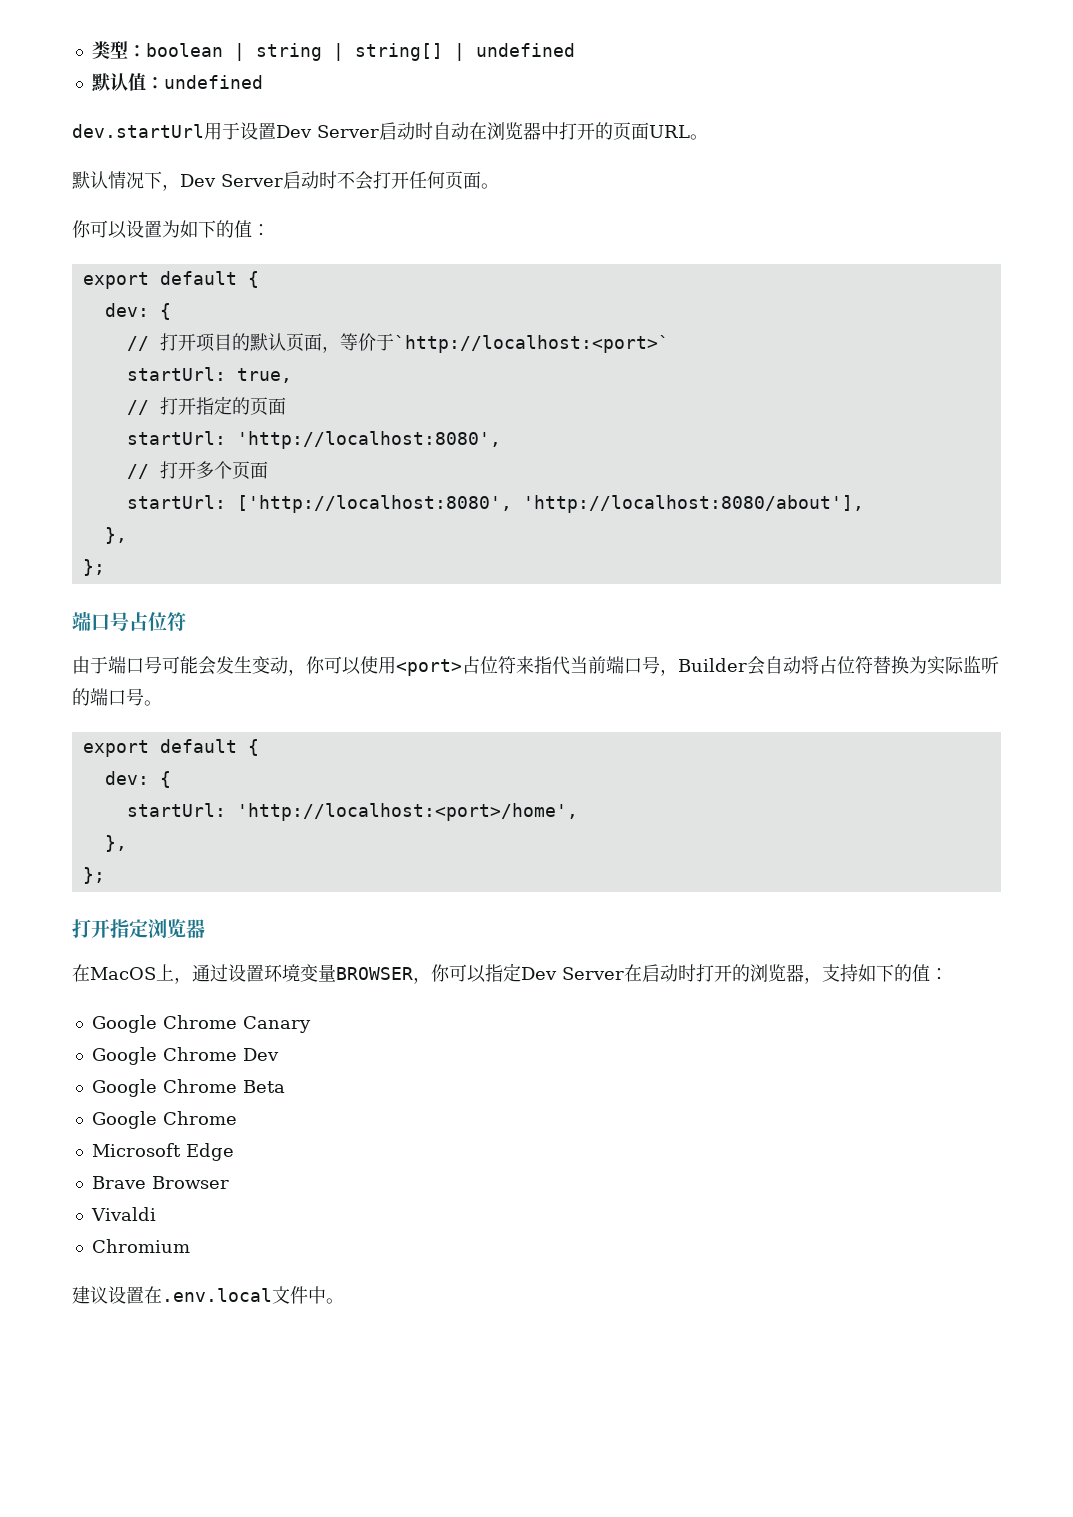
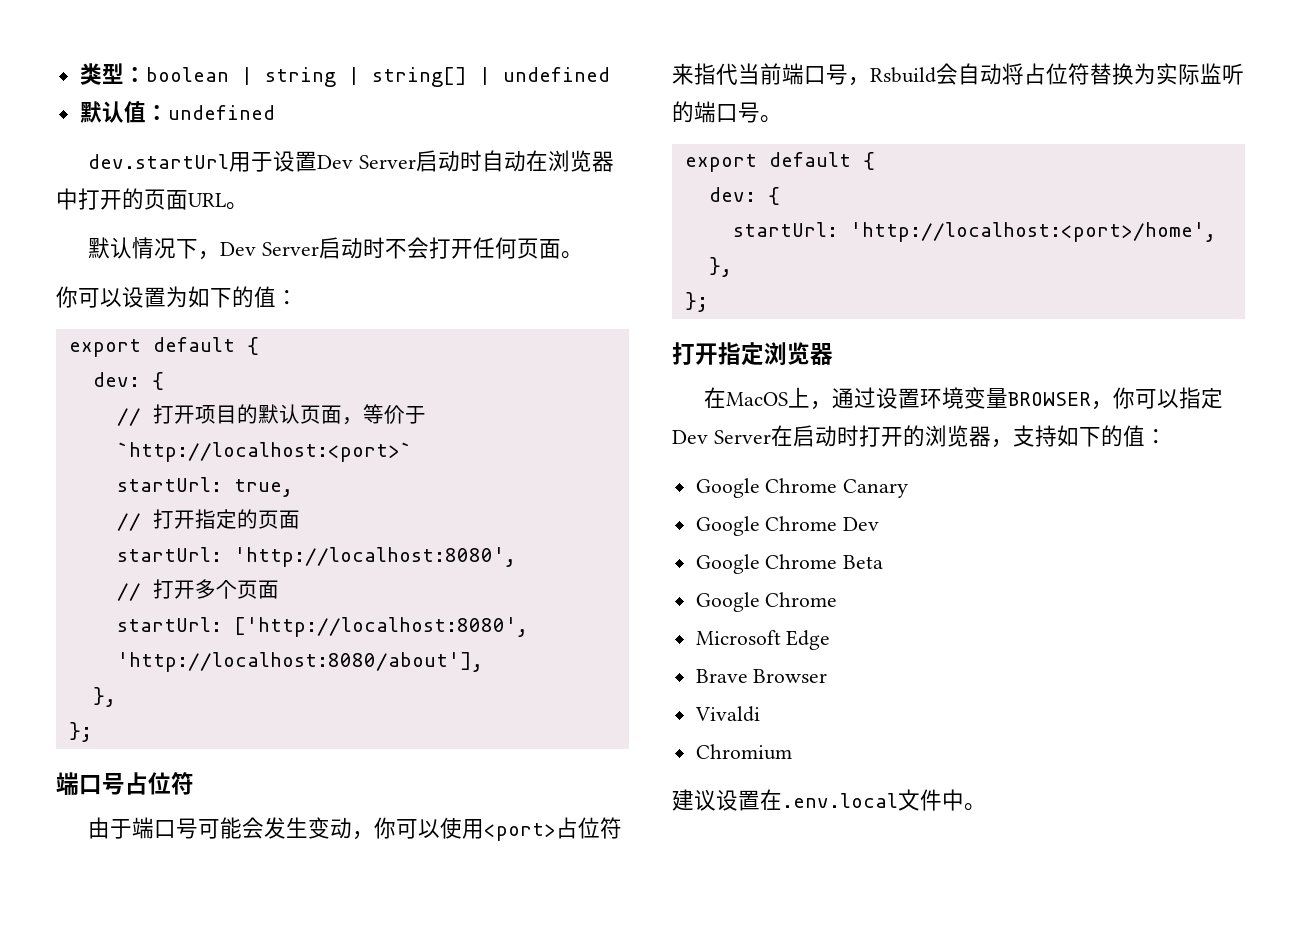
[678,658,747,672] Builder -> [870,67,936,83] Rsbuild

